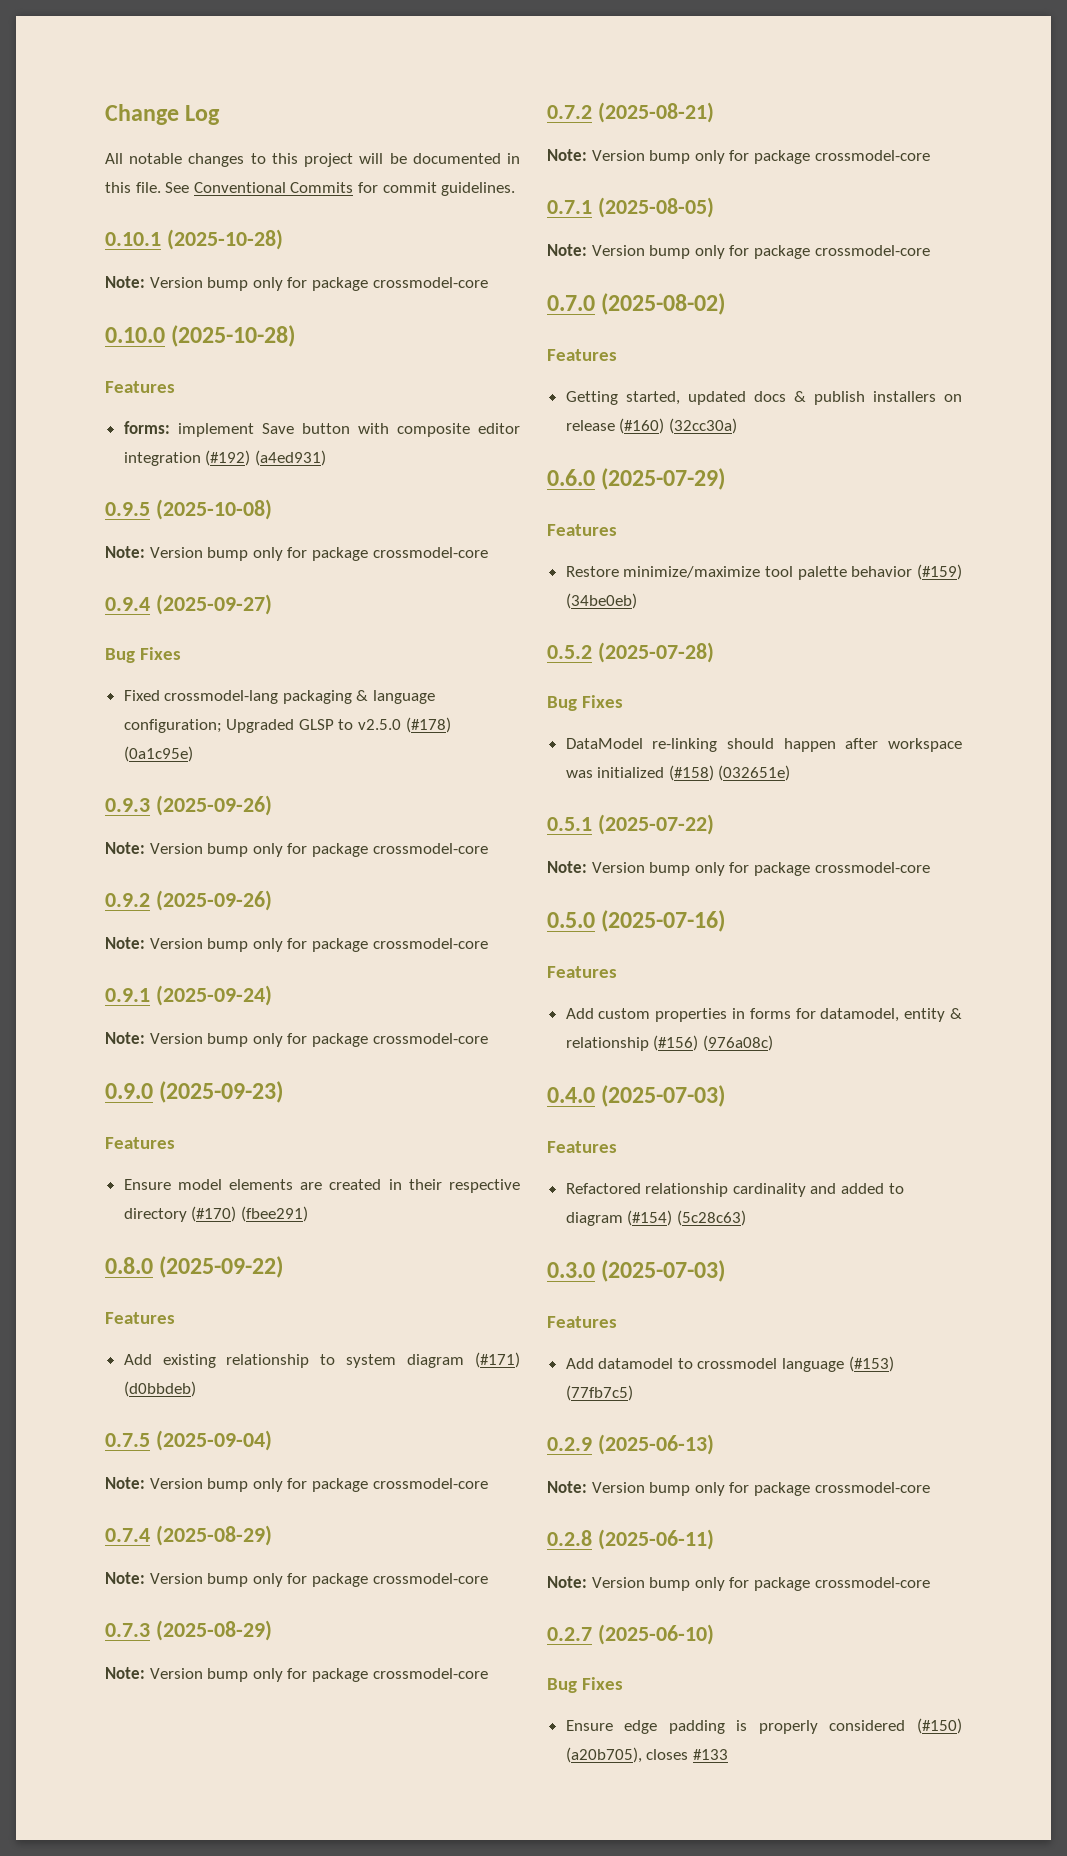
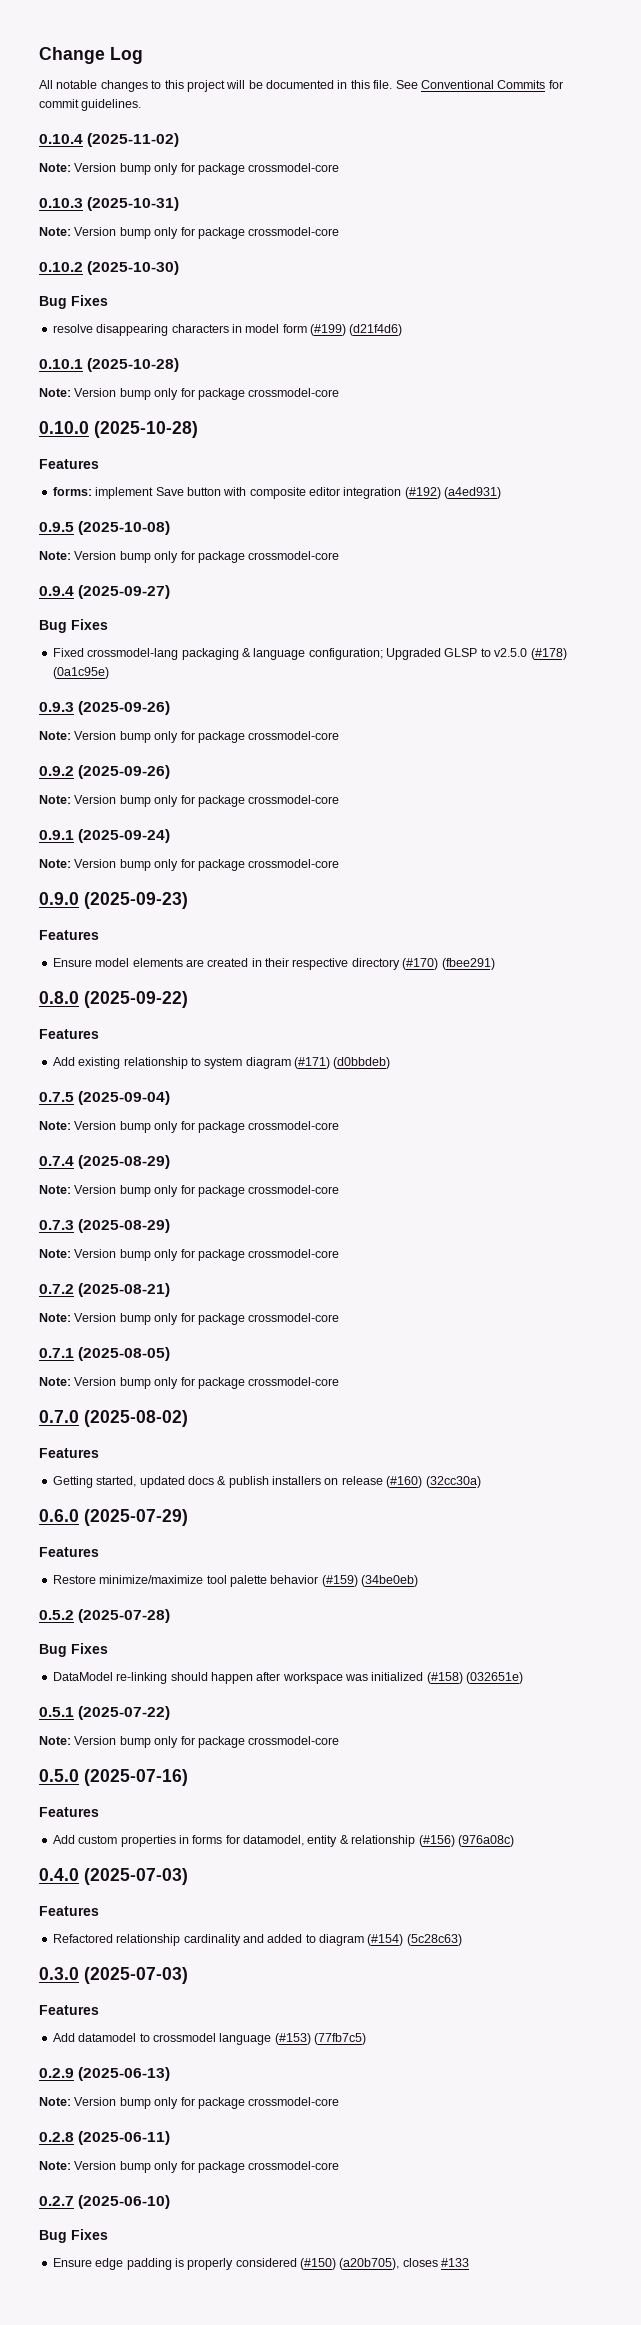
(516, 189) none -> [39,133,180,147] [39,163,340,175] [39,197,180,211] [39,227,340,239] [39,261,180,275] [39,295,108,309] [52,324,403,336] // 0.10.4 (2025-11-02) // Note: Version bump only for package crossmodel-core // 0.10.3 (2025-10-31) // Note: Version bump only for package crossmodel-core // 0.10.2 (2025-10-30) // Bug Fixes // resolve disappearing characters in model form (#199) (d21f4d6)

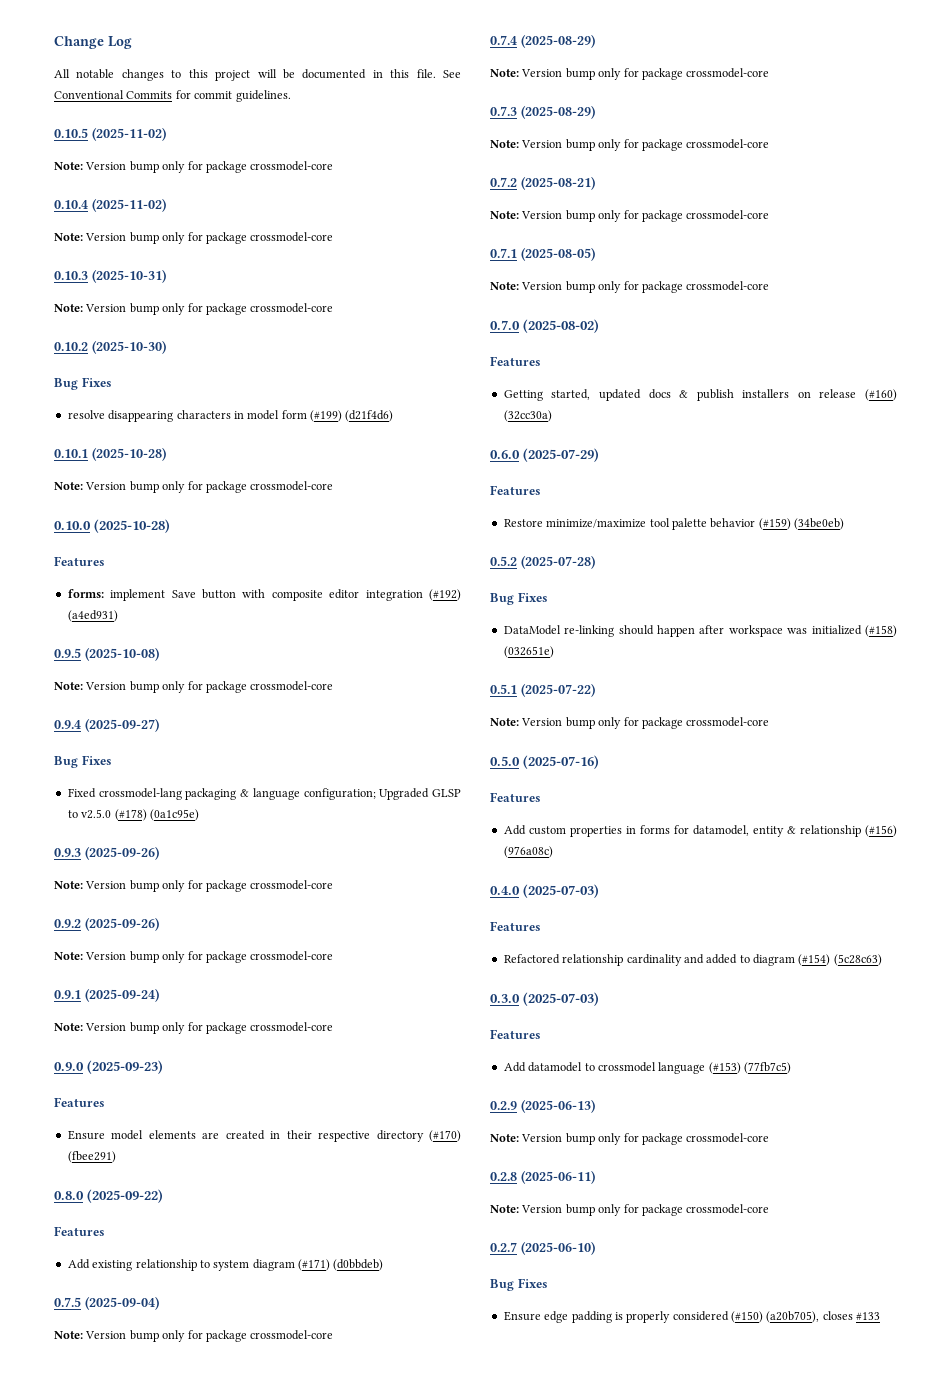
(142, 105) none -> [54,127,166,141] [54,161,334,173] // 0.10.5 (2025-11-02) // Note: Version bump only for package crossmodel-core

